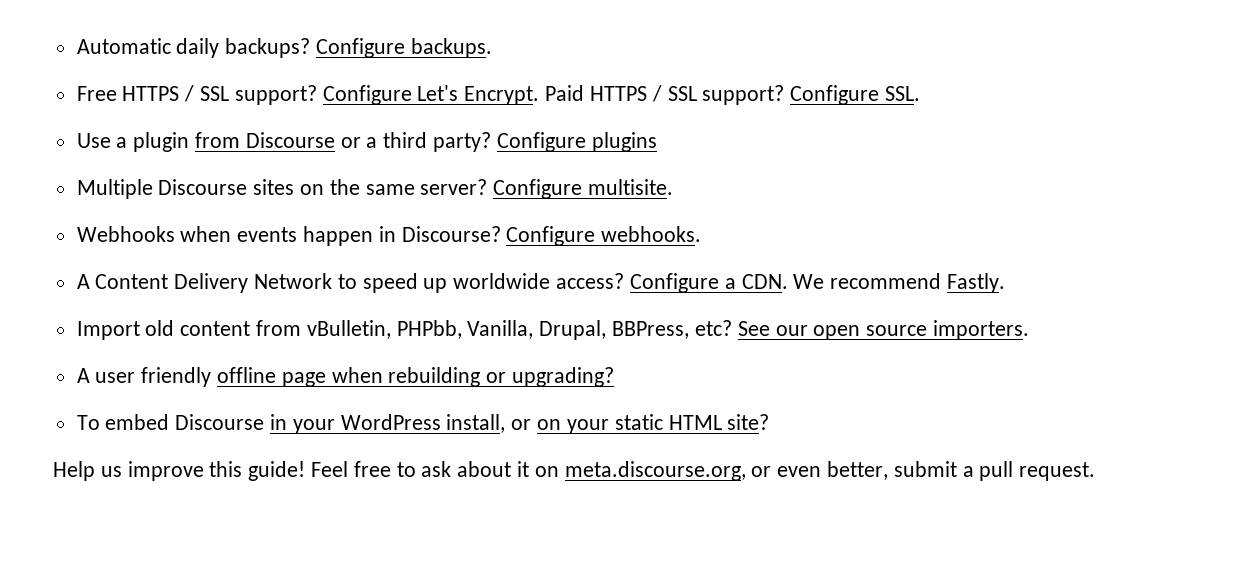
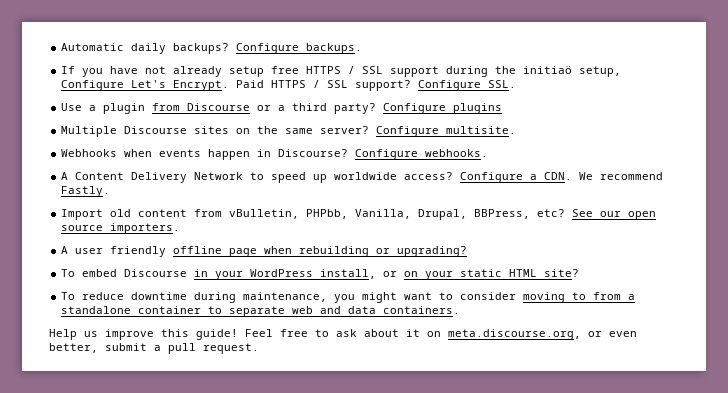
[76,85,317,105] Free HTTPS / SSL support? -> [61,66,622,77] If you have not already setup free HTTPS / SSL support during the initiaö setup,
(770, 422) none -> [61,292,636,303] [61,306,461,317] // To reduce downtime during maintenance, you might want to consider moving to from a standalone container to separate web and data containers.

